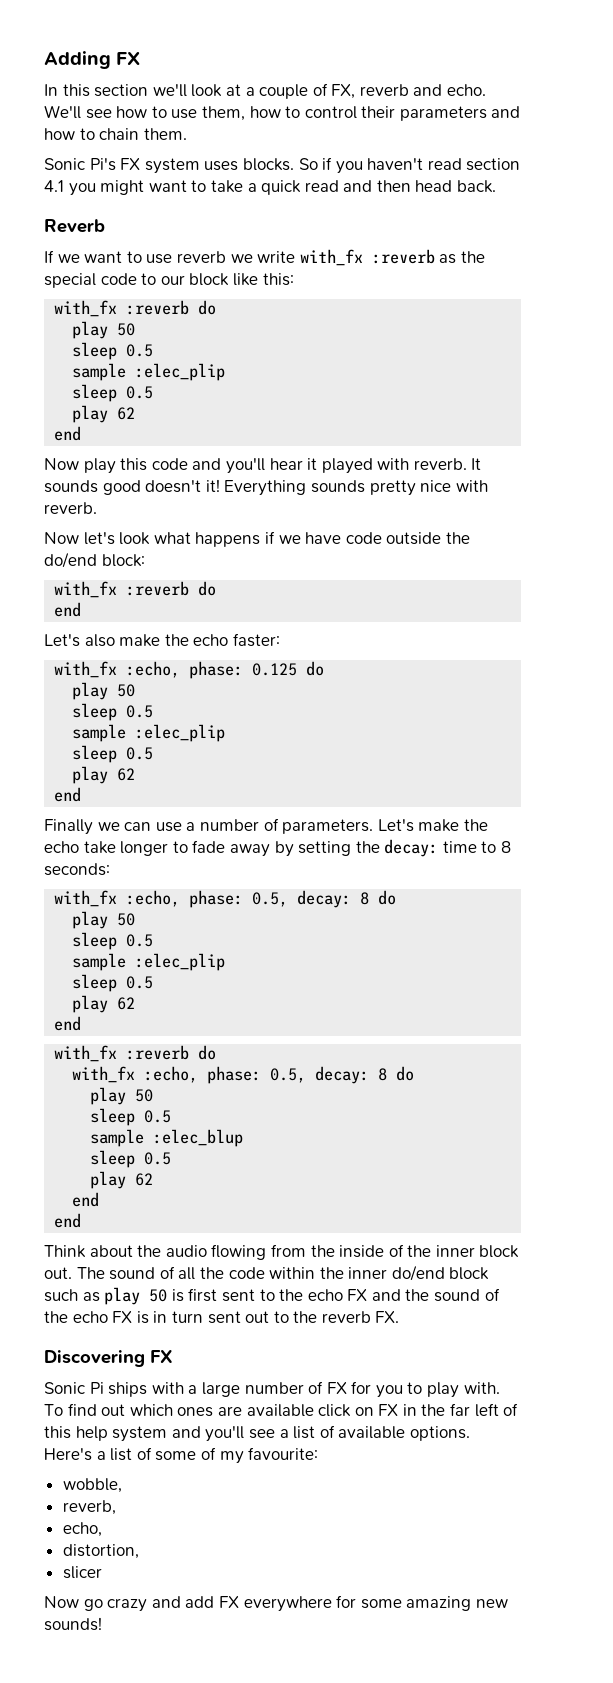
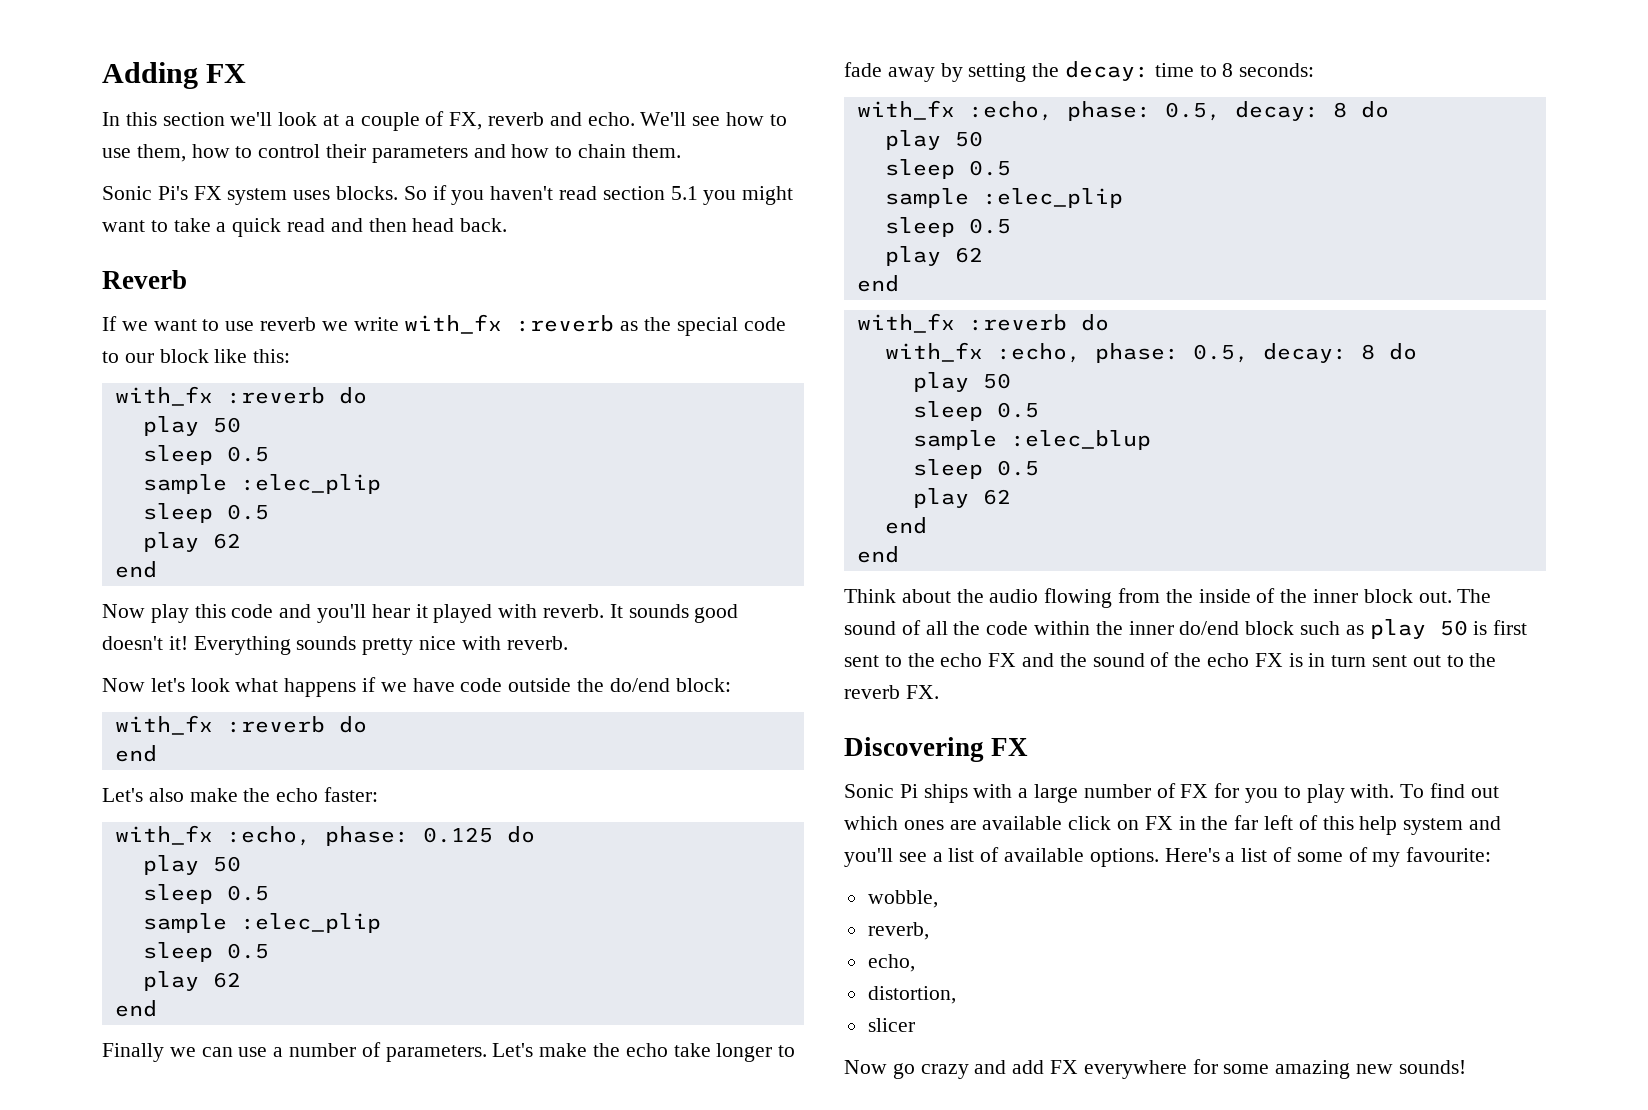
[44,180,64,192] 4.1 -> [670,186,698,200] 5.1

